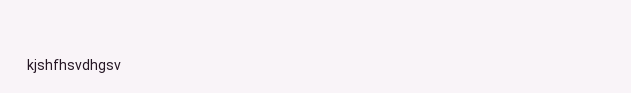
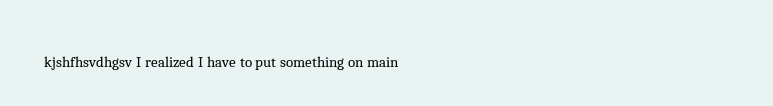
(121, 66) none -> [135,56,400,70] I realized I have to put something on main

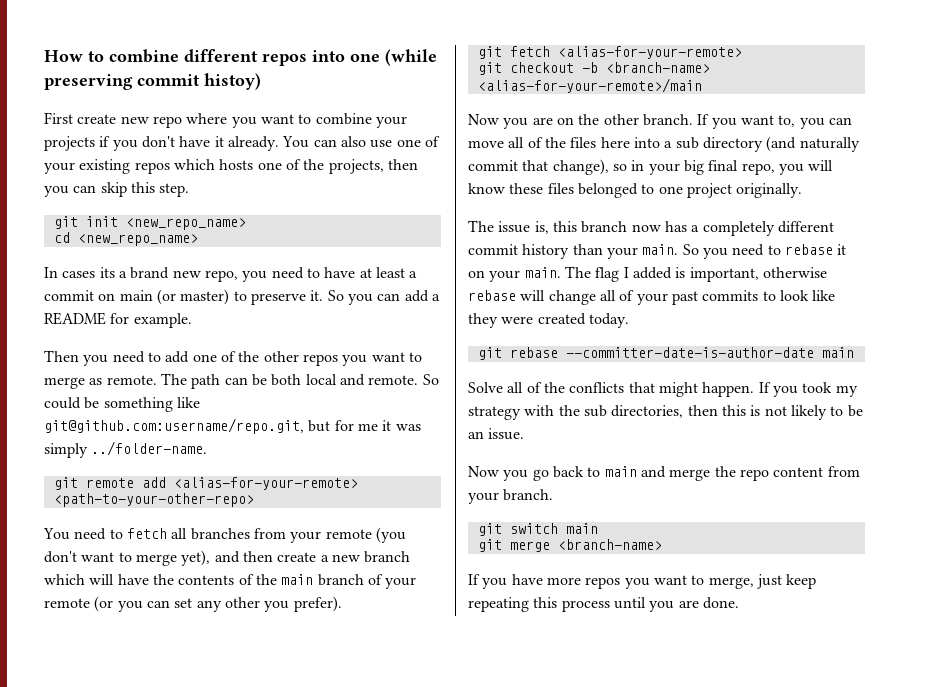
[44,56,400,70] kjshfhsvdhgsv I realized I have to put something on main -> [44,49,437,66] [44,73,261,90] [44,112,407,128] [44,136,440,151] [44,159,418,174] [44,182,190,197] [53,216,246,230] [53,232,198,246] [44,267,418,282] [44,289,440,305] [44,312,192,328] [44,350,422,366] [44,373,439,389] [44,397,200,412] [44,418,421,434] [44,441,208,458] [53,477,358,490] [53,493,254,507] [43,527,406,543] [44,550,411,566] [44,574,417,589] [44,596,342,612] [477,46,742,59] [477,62,710,75] [477,78,702,93] [468,114,852,129] [468,136,860,152] [468,159,834,175] [468,183,803,198] [468,220,834,236] [468,244,847,259] [468,266,827,282] [468,290,836,305] [468,313,629,328] [477,347,854,360] [468,382,858,397] [468,405,863,420] [468,428,525,440] [468,466,860,481] [468,489,554,504] [477,523,598,536] [477,539,662,552] [468,574,817,589] [468,597,739,612] How to combine different repos into one (while preserving commit histoy) // First create new repo where you want to combine your projects if you don't have it already. You can also use one of your existing repos which hosts one of the projects, then you can skip this step. // git init <new_repo_name> // cd <new_repo_name> // In cases its a brand new repo, you need to have at least a commit on main (or master) to preserve it. So you can add a README for example. // Then you need to add one of the other repos you want to merge as remote. The path can be both local and remote. So could be something like git@github.com:username/repo.git, but for me it was simply ../folder-name. // git remote add <alias-for-your-remote> <path-to-your-other-repo> // You need to fetch all branches from your remote (you don't want to merge yet), and then create a new branch which will have the contents of the main branch of your remote (or you can set any other you prefer). // git fetch <alias-for-your-remote> // git checkout -b <branch-name> <alias-for-your-remote>/main // Now you are on the other branch. If you want to, you can move all of the files here into a sub directory (and naturally commit that change), so in your big final repo, you will know these files belonged to one project originally. // The issue is, this branch now has a completely different commit history than your main. So you need to rebase it on your main. The flag I added is important, otherwise rebase will change all of your past commits to look like they were created today. // git rebase --committer-date-is-author-date main // Solve all of the conflicts that might happen. If you took my strategy with the sub directories, then this is not likely to be an issue. // Now you go back to main and merge the repo content from your branch. // git switch main // git merge <branch-name> // If you have more repos you want to merge, just keep repeating this process until you are done.

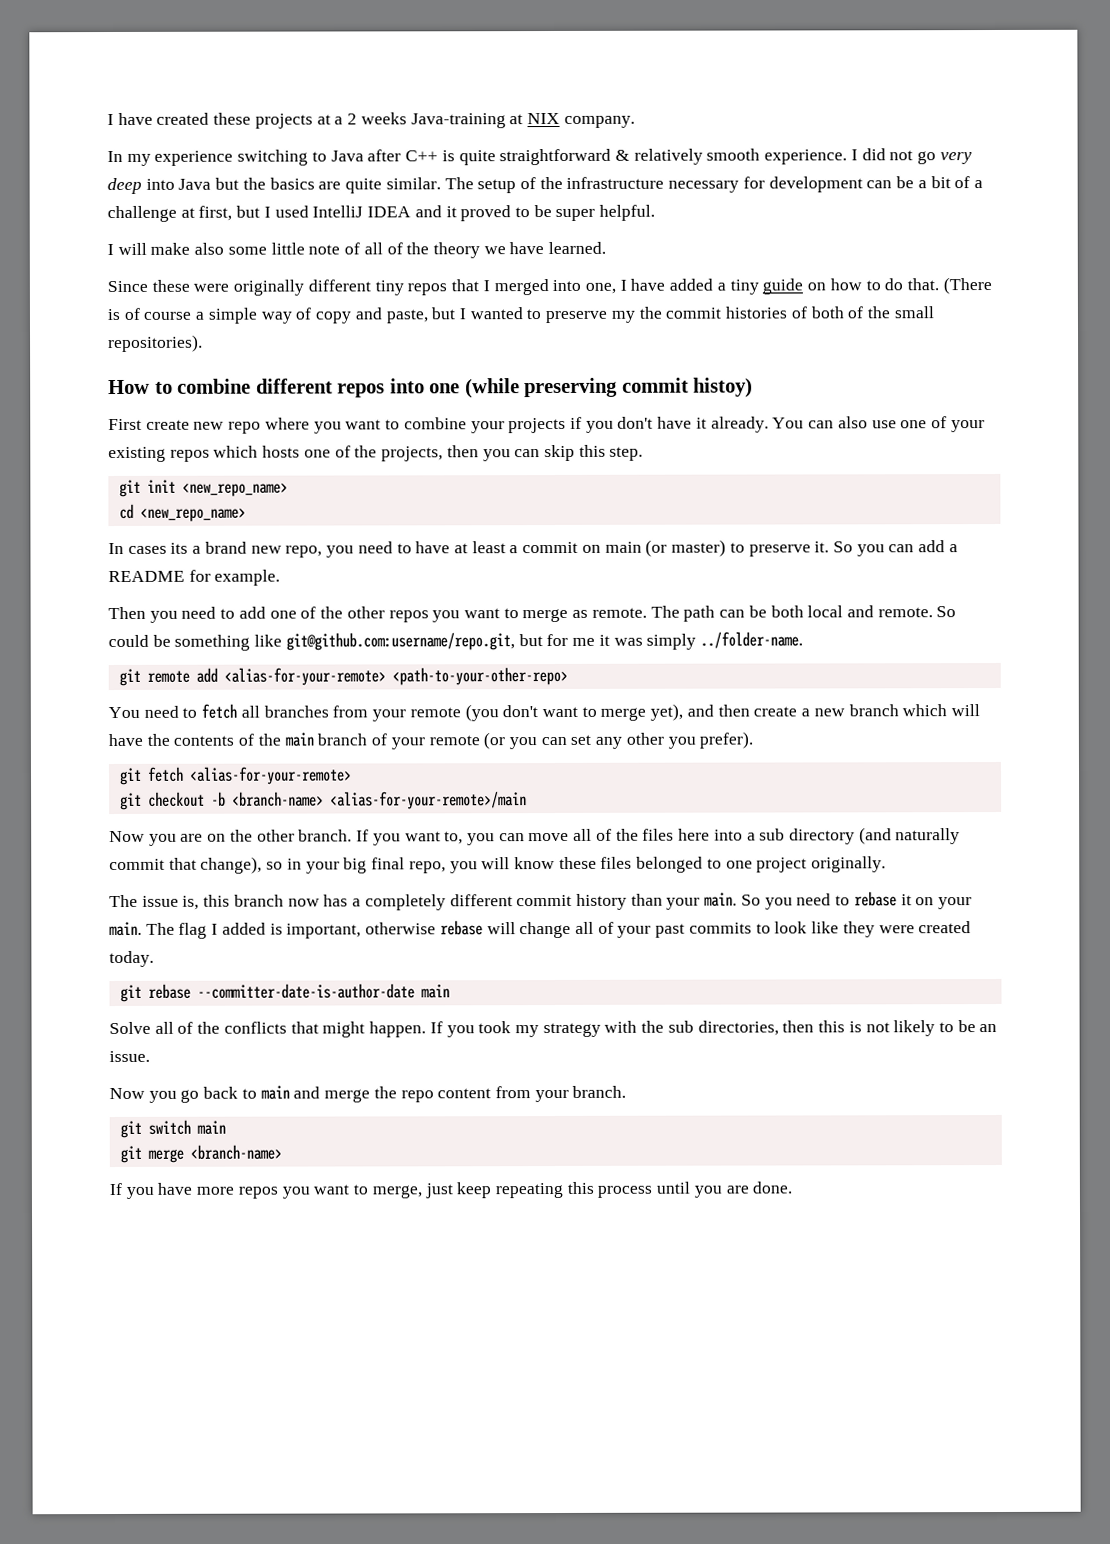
(44, 56) none -> [107,112,635,129] [107,148,972,166] [107,176,983,195] [107,204,656,223] [107,241,607,259] [107,277,992,296] [107,306,934,324] [108,334,203,353] I have created these projects at a 2 weeks Java-training at NIX company. // In my experience switching to Java after C++ is quite straightforward & relatively smooth experience. I did not go very deep into Java but the basics are quite similar. The setup of the infrastructure necessary for development can be a bit of a challenge at first, but I used IntelliJ IDEA and it proved to be super helpful. // I will make also some little note of all of the theory we have learned. // Since these were originally different tiny repos that I merged into one, I have added a tiny guide on how to do that. (There is of course a simple way of copy and paste, but I wanted to preserve my the commit histories of both of the small repositories). //

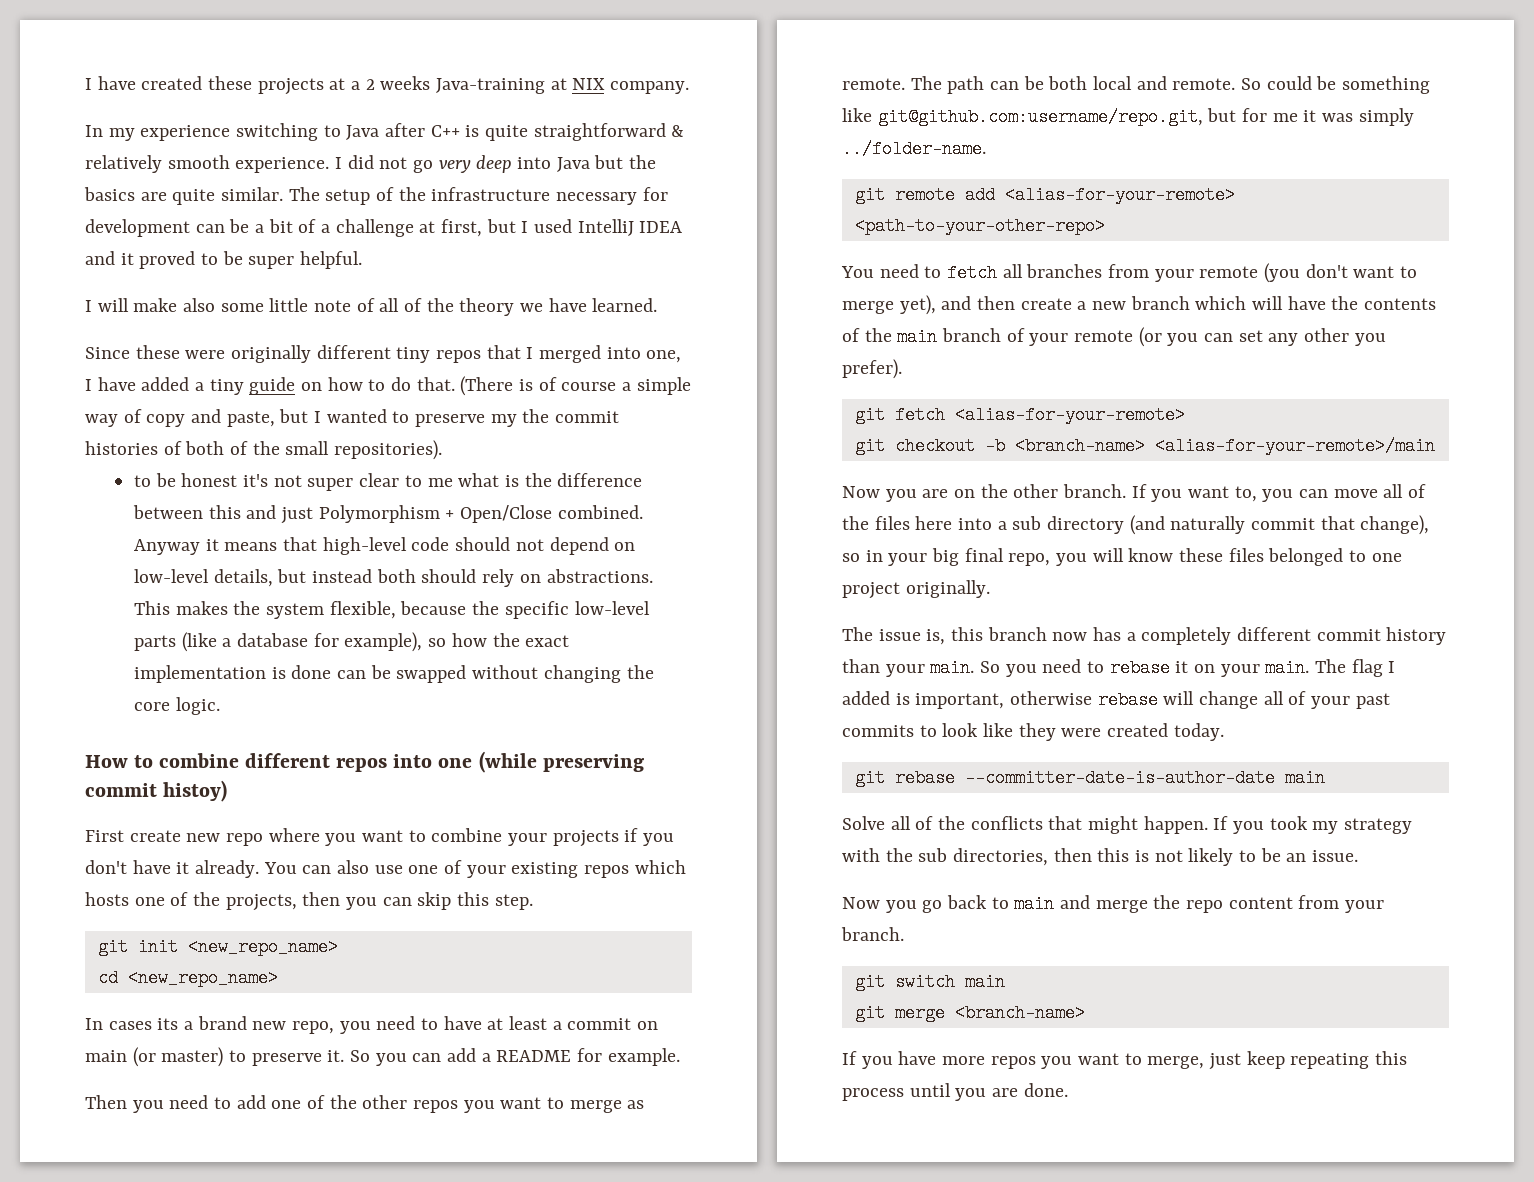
(203, 343) none -> [134,473,643,491] [133,505,643,524] [134,537,636,555] [134,569,653,587] [134,601,650,619] [134,632,570,652] [134,665,654,683] [134,697,220,715] // to be honest it's not super clear to me what is the difference between this and just Polymorphism + Open/Close combined. Anyway it means that high-level code should not depend on low-level details, but instead both should rely on abstractions. This makes the system flexible, because the specific low-level parts (like a database for example), so how the exact implementation is done can be swapped without changing the core logic.

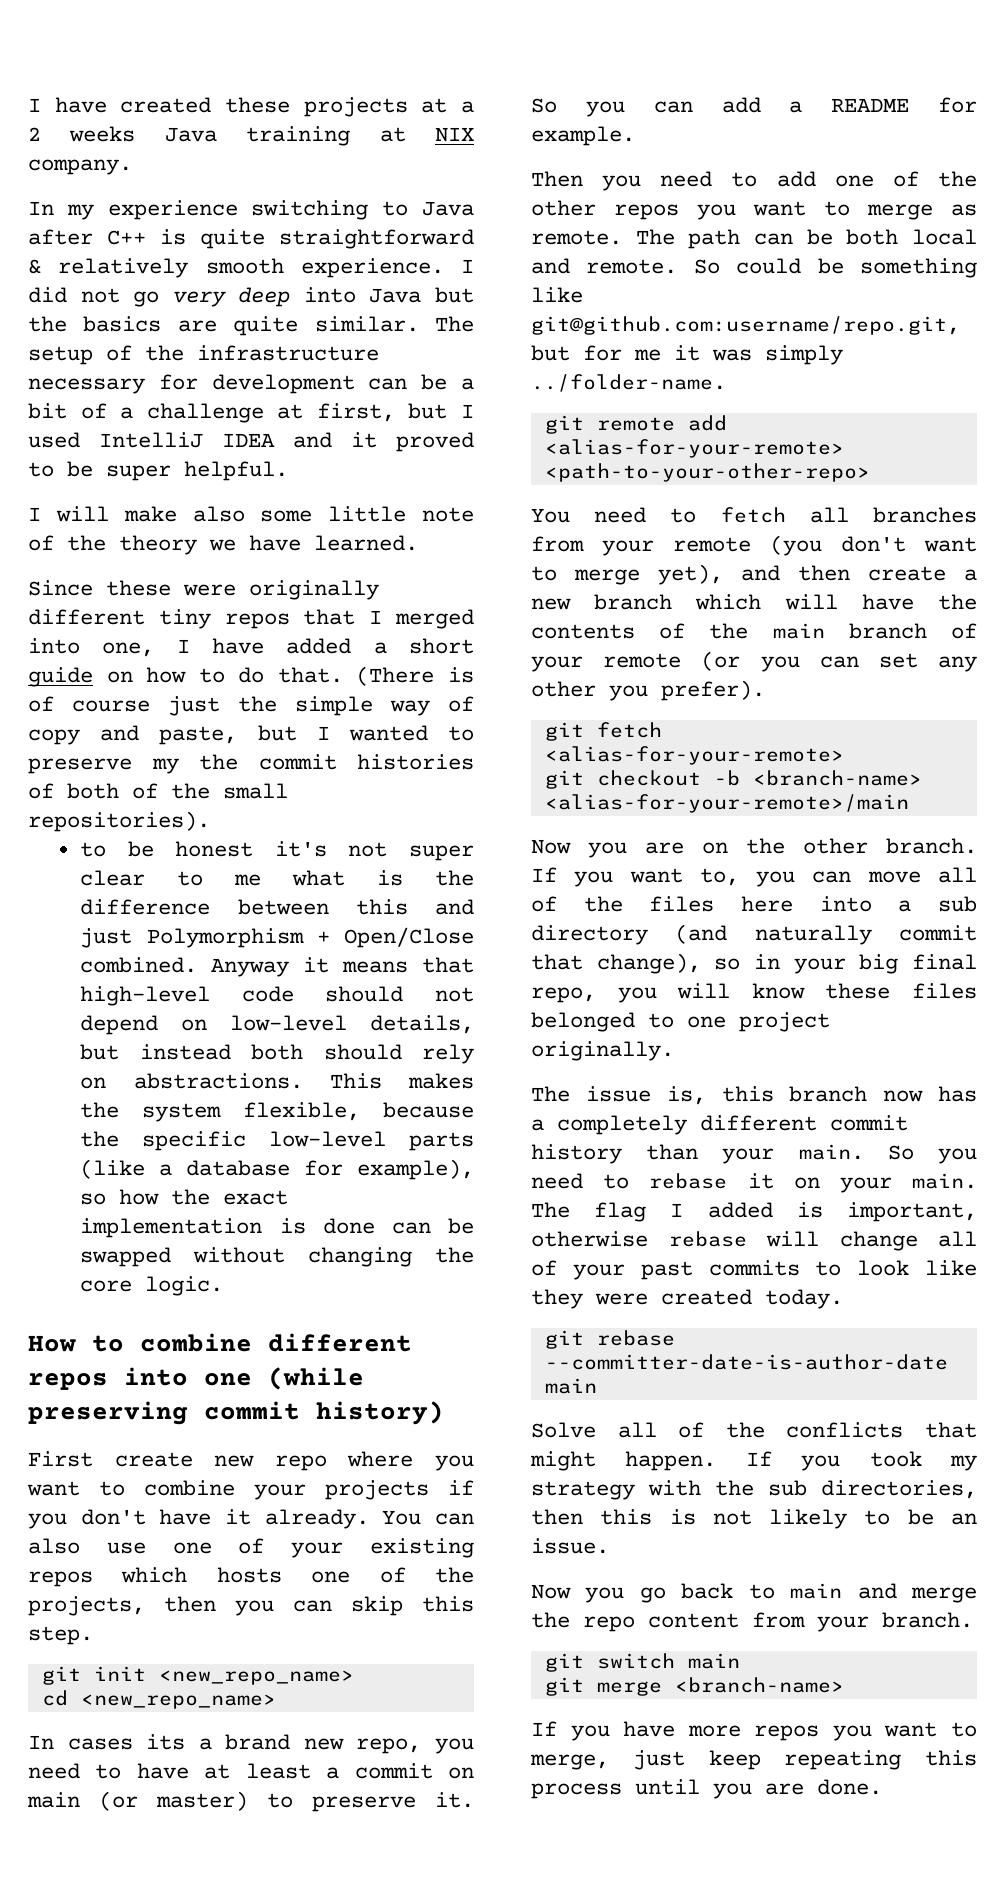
[436,78,546,94] Java-training -> [164,126,351,146] Java training
[379,298,423,312] all of -> (54, 543) none
[209,379,244,395] tiny -> [409,638,474,654] short
[622,382,632,391] a -> [168,696,277,716] just the
[163,780,228,802] histoy) -> [316,1401,444,1425] history)

